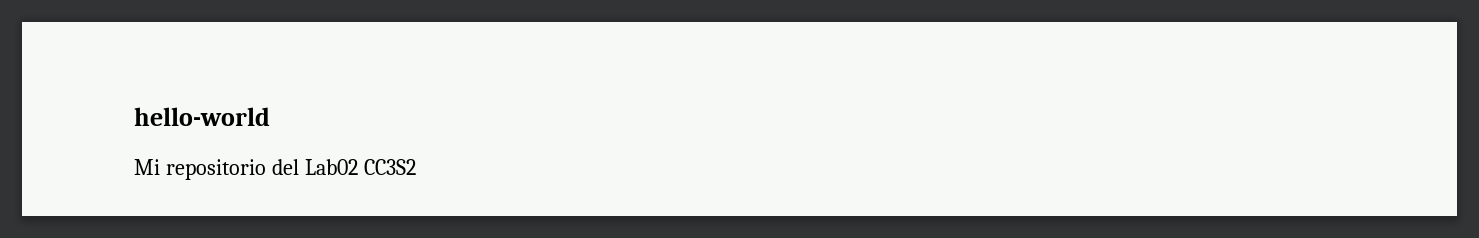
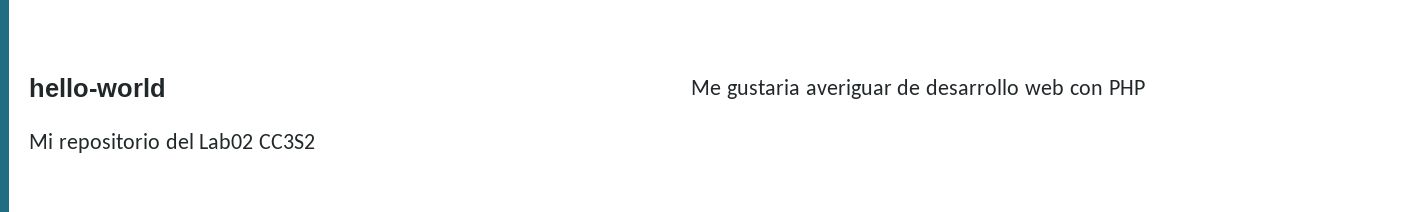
(416, 167) none -> [691,79,1145,99] // Me gustaria averiguar de desarrollo web con PHP

